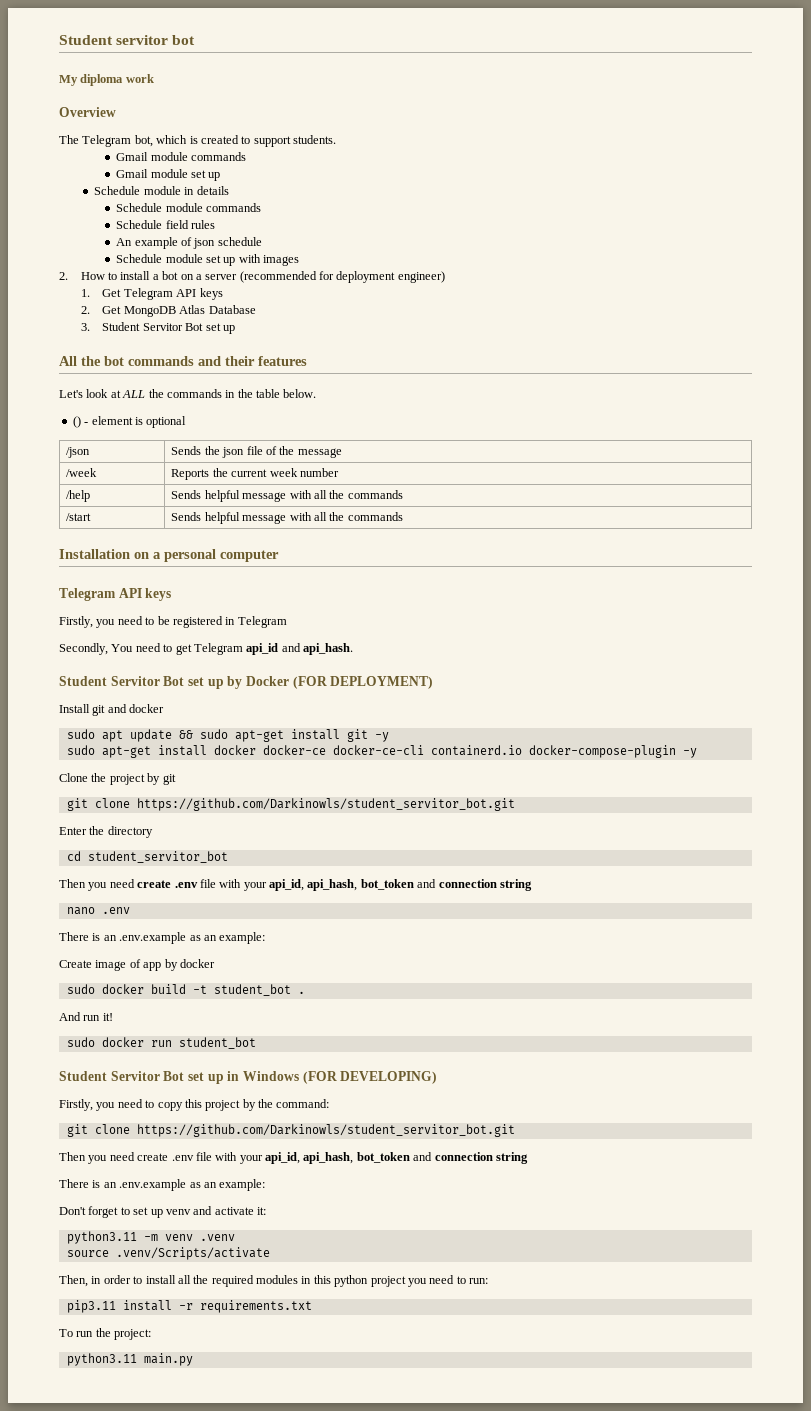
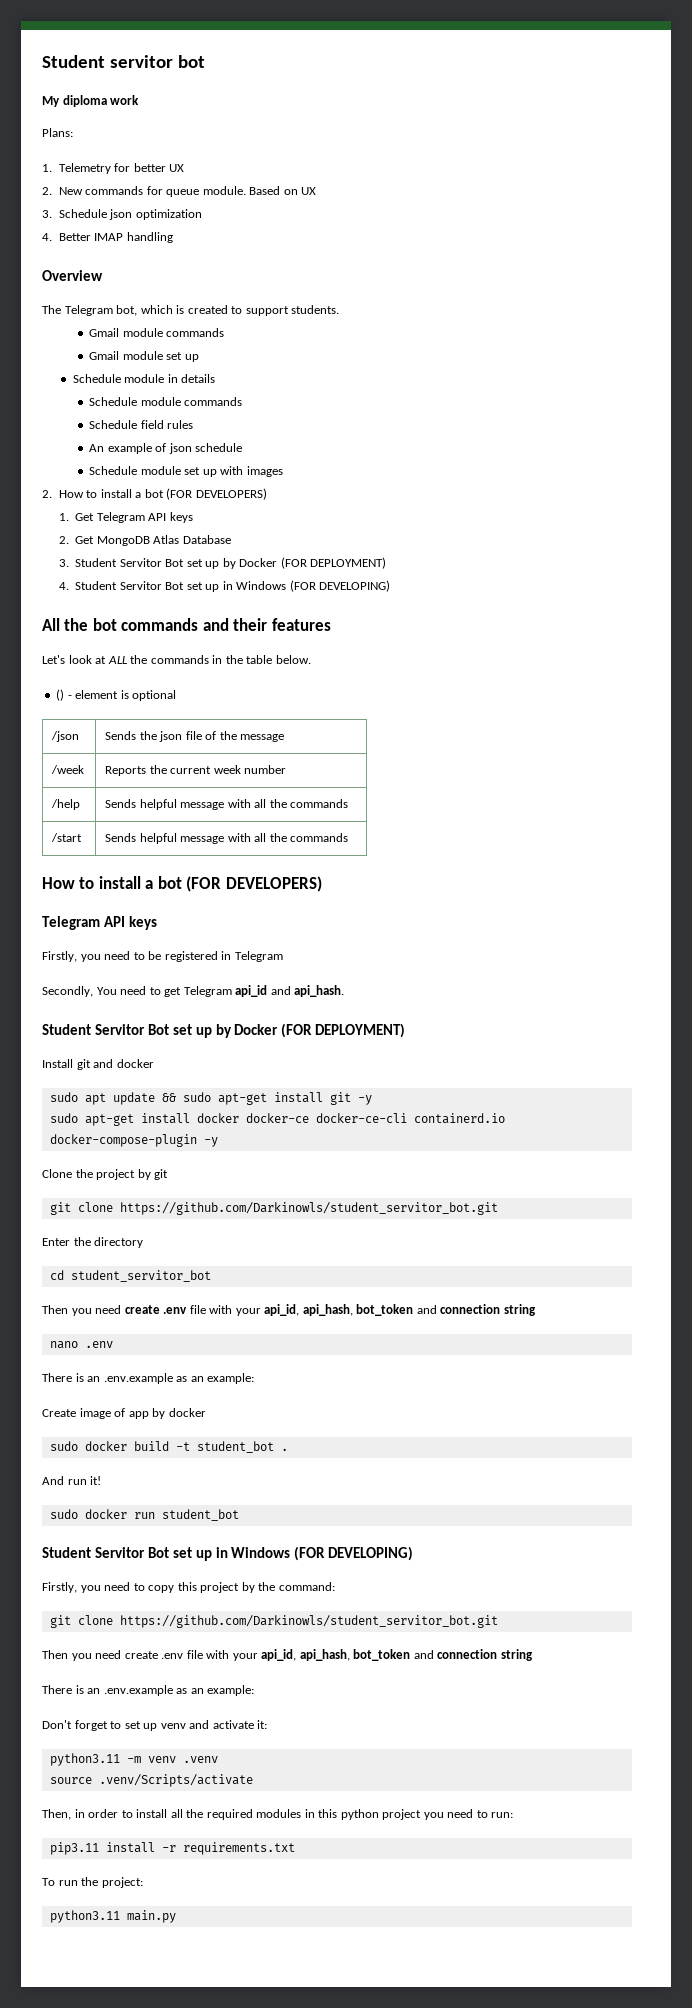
(154, 78) none -> [42,128,73,137] [42,163,185,174] [42,186,317,197] [42,209,202,220] [42,232,173,243] // Plans: // 1. Telemetry for better UX // 2. New commands for queue module. Based on UX // 3. Schedule json optimization // 4. Better IMAP handling
[180,271,445,283] on a server (recommended for deployment engineer) -> [166,488,267,500] (FOR DEVELOPERS)
(235, 329) none -> [222,557,387,569] [58,580,391,592] by Docker (FOR DEPLOYMENT) // 4. Student Servitor Bot set up in Windows (FOR DEVELOPING)
[59,549,279,562] Installation on a personal computer -> [42,876,322,892] How to install a bot (FOR DEVELOPERS)

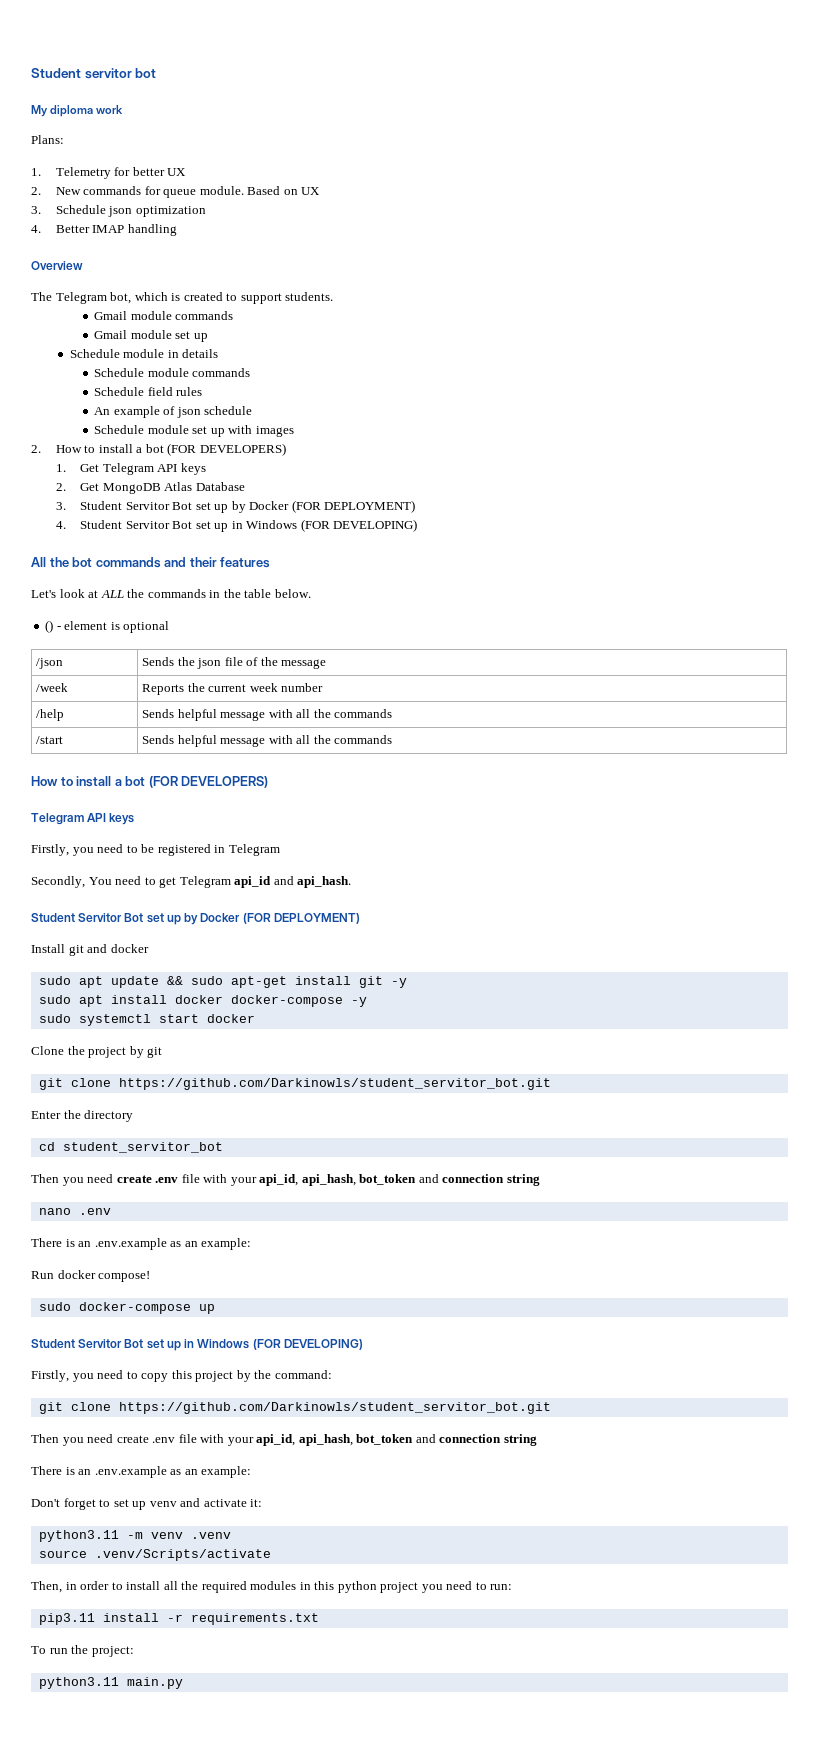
[84,1114,134,1126] apt-get -> [78,995,103,1007] apt
[245,1113,505,1124] [49,1134,218,1147] docker-ce docker-ce-cli containerd.io docker-compose-plugin -y -> [230,995,367,1007] [38,1014,255,1026] docker-compose -y // sudo systemctl start docker
[42,1408,206,1419] [49,1441,288,1453] [42,1476,102,1485] [49,1509,239,1521] Create image of app by docker // sudo docker build -t student_bot . // And run it! // sudo docker run student_bot -> [31,1270,151,1282] [38,1302,215,1314] Run docker compose! // sudo docker-compose up

